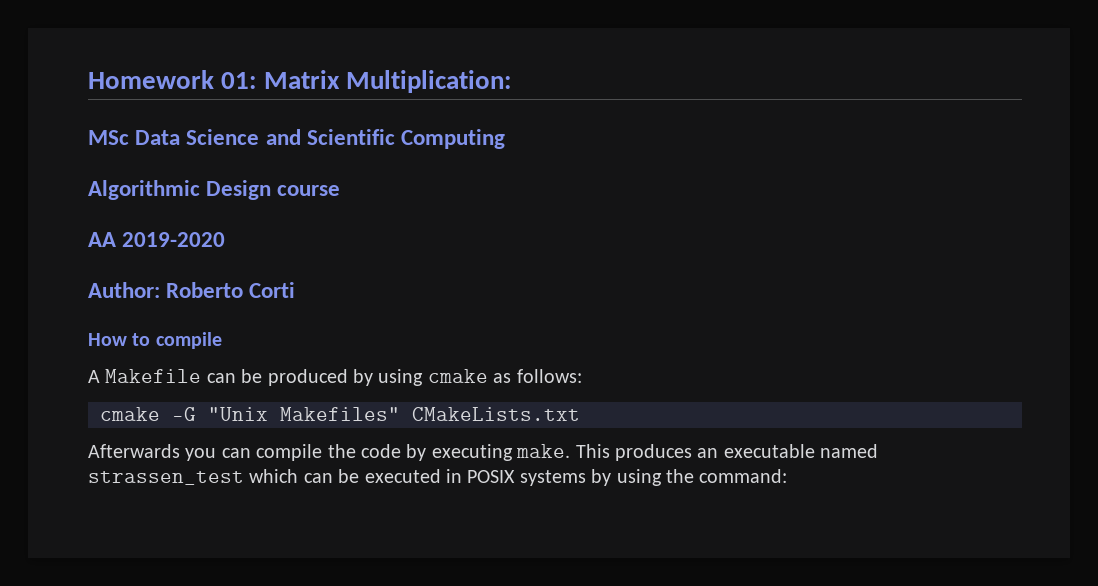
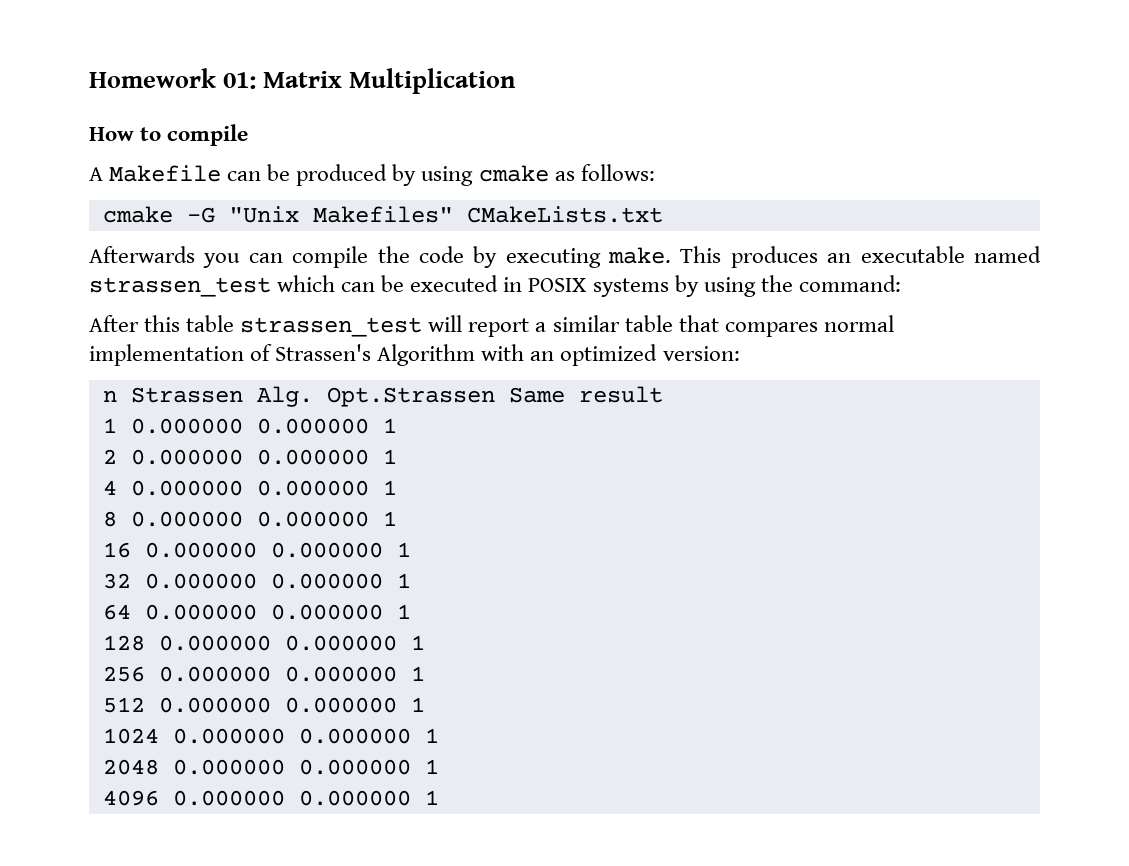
[345,70,511,93] [88,129,506,149] [88,180,341,200] [88,232,226,247] [88,282,296,298] Multiplication: // MSc Data Science and Scientific Computing // Algorithmic Design course // AA 2019-2020 // Author: Roberto Corti -> [349,68,517,94] Multiplication
(788, 476) none -> [89,315,894,337] [89,344,740,366] [102,386,663,407] [102,418,397,434] [102,449,397,465] [102,480,397,496] [102,511,397,527] [102,542,411,558] [102,573,411,589] [102,604,411,620] [102,635,425,651] [102,666,425,682] [102,697,425,713] [102,728,439,744] [102,759,439,775] [102,790,439,806] // After this table strassen_test will report a similar table that compares normal implementation of Strassen's Algorithm with an optimized version: // n Strassen Alg. Opt.Strassen Same result // 1 0.000000 0.000000 1 // 2 0.000000 0.000000 1 // 4 0.000000 0.000000 1 // 8 0.000000 0.000000 1 // 16 0.000000 0.000000 1 // 32 0.000000 0.000000 1 // 64 0.000000 0.000000 1 // 128 0.000000 0.000000 1 // 256 0.000000 0.000000 1 // 512 0.000000 0.000000 1 // 1024 0.000000 0.000000 1 // 2048 0.000000 0.000000 1 // 4096 0.000000 0.000000 1

